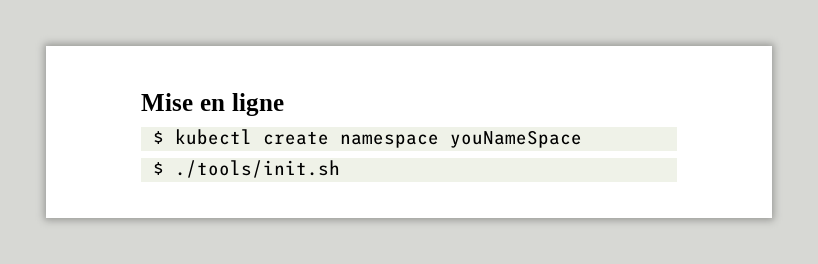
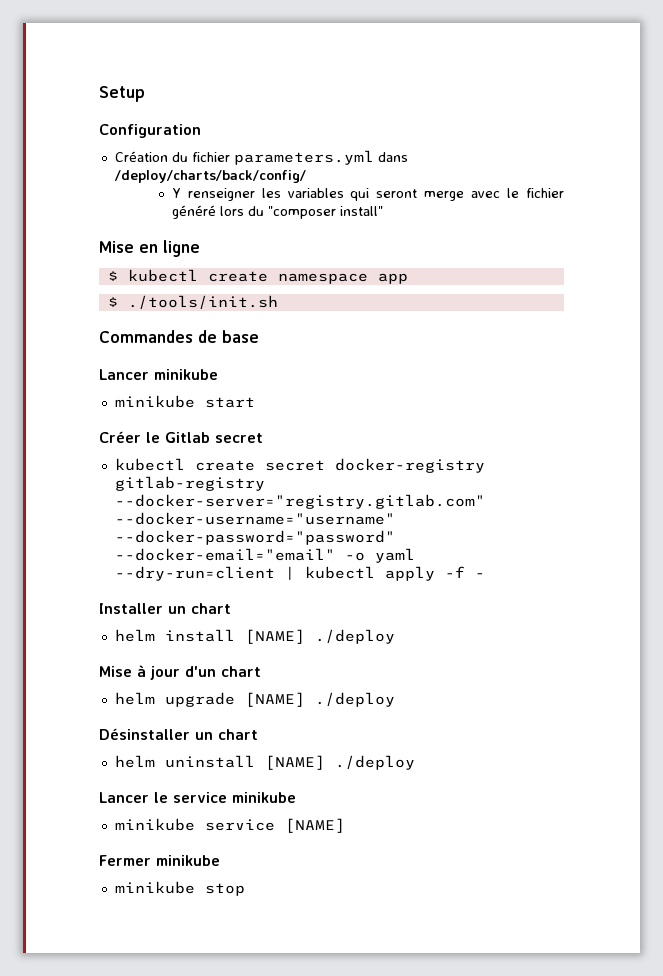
(141, 102) none -> [99,86,145,102] [99,124,201,138] [114,150,408,165] [114,170,306,183] [171,188,564,201] [171,205,383,219] Setup // Configuration // Création du fichier parameters.yml dans /deploy/charts/back/config/ // Y renseigner les variables qui seront merge avec le fichier généré lors du "composer install" //
[450,130,582,148] youNameSpace -> [377,273,408,284] app
(340, 169) none -> [99,330,259,343] [99,369,218,380] [114,395,255,408] [99,431,263,443] [114,458,485,473] [114,476,265,491] [114,494,485,509] [114,512,395,525] [114,530,395,545] [114,548,415,563] [114,566,485,581] [99,603,231,614] [114,629,395,644] [99,665,261,680] [114,692,395,707] [99,728,258,740] [114,755,415,770] [99,792,296,803] [114,818,345,833] [99,855,220,866] [114,881,245,896] // Commandes de base // Lancer minikube // minikube start // Créer le Gitlab secret // kubectl create secret docker-registry gitlab-registry --docker-server="registry.gitlab.com" --docker-username="username" --docker-password="password" --docker-email="email" -o yaml --dry-run=client | kubectl apply -f - // Installer un chart // helm install [NAME] ./deploy // Mise à jour d'un chart // helm upgrade [NAME] ./deploy // Désinstaller un chart // helm uninstall [NAME] ./deploy // Lancer le service minikube // minikube service [NAME] // Fermer minikube // minikube stop

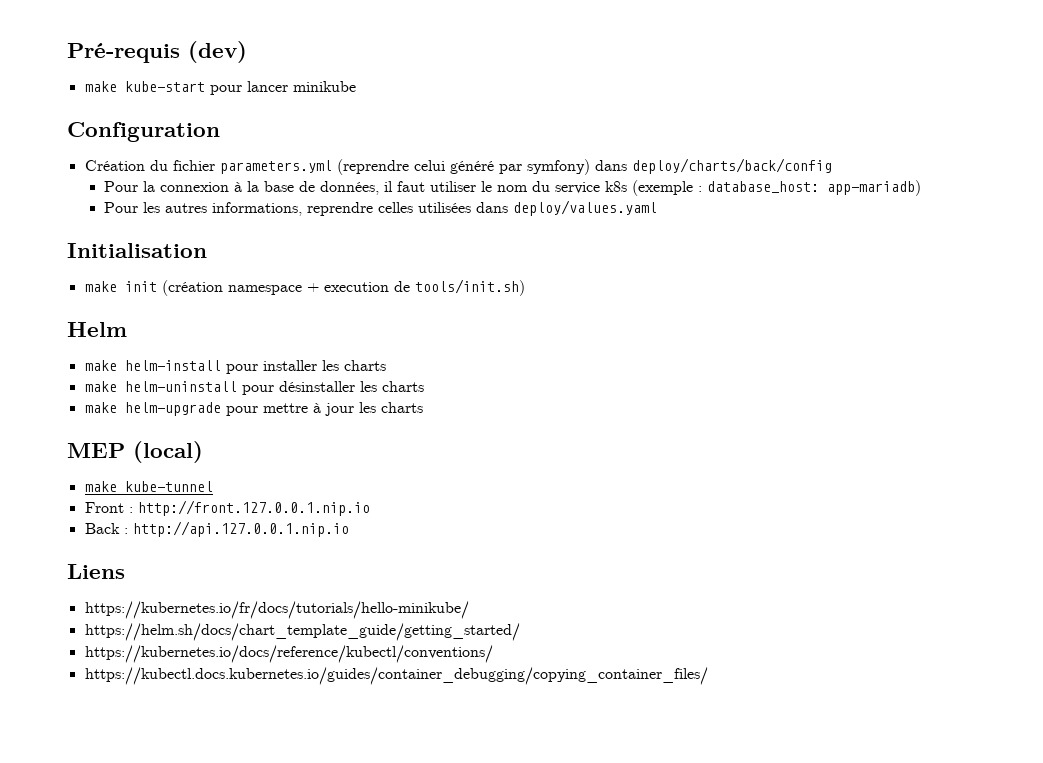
[99,86,145,102] Setup -> [67,41,247,63] [84,81,356,95] Pré-requis (dev) // make kube-start pour lancer minikube
[377,152,408,162] [114,170,306,183] [171,188,564,201] [171,205,383,219] [99,240,200,257] [107,269,408,284] [107,295,278,309] [99,330,259,343] [99,369,218,380] [114,395,255,408] [99,431,263,443] [114,458,485,473] [114,476,265,491] [114,494,485,509] [114,512,395,525] [114,530,395,545] [114,548,415,563] [114,566,485,581] [99,603,231,614] [114,629,395,644] [99,665,261,680] [114,692,395,707] [99,728,258,740] [114,755,415,770] [99,792,296,803] [114,818,345,833] [99,855,220,866] [114,881,245,896] dans /deploy/charts/back/config/ // Y renseigner les variables qui seront merge avec le fichier généré lors du "composer install" // Mise en ligne // $ kubectl create namespace app // $ ./tools/init.sh // Commandes de base // Lancer minikube // minikube start // Créer le Gitlab secret // kubectl create secret docker-registry gitlab-registry --docker-server="registry.gitlab.com" --docker-username="username" --docker-password="password" --docker-email="email" -o yaml --dry-run=client | kubectl apply -f - // Installer un chart // helm install [NAME] ./deploy // Mise à jour d'un chart // helm upgrade [NAME] ./deploy // Désinstaller un chart // helm uninstall [NAME] ./deploy // Lancer le service minikube // minikube service [NAME] // Fermer minikube // minikube stop -> [336,158,832,175] [104,180,922,196] [104,200,658,216] [67,243,207,258] [84,279,525,296] [67,322,127,337] [84,360,386,374] [84,381,424,395] [84,402,423,416] [67,441,203,463] [84,481,213,492] [84,500,370,516] [84,521,349,537] [67,564,125,579] [84,601,469,619] [84,623,520,641] [84,645,493,663] [84,667,708,685] (reprendre celui généré par symfony) dans deploy/charts/back/config // Pour la connexion à la base de données, il faut utiliser le nom du service k8s (exemple : database_host: app-mariadb) // Pour les autres informations, reprendre celles utilisées dans deploy/values.yaml // Initialisation // make init (création namespace + execution de tools/init.sh) // Helm // make helm-install pour installer les charts // make helm-uninstall pour désinstaller les charts // make helm-upgrade pour mettre à jour les charts // MEP (local) // make kube-tunnel // Front : http://front.127.0.0.1.nip.io // Back : http://api.127.0.0.1.nip.io // Liens // https://kubernetes.io/fr/docs/tutorials/hello-minikube/ // https://helm.sh/docs/chart_template_guide/getting_started/ // https://kubernetes.io/docs/reference/kubectl/conventions/ // https://kubectl.docs.kubernetes.io/guides/container_debugging/copying_container_files/

